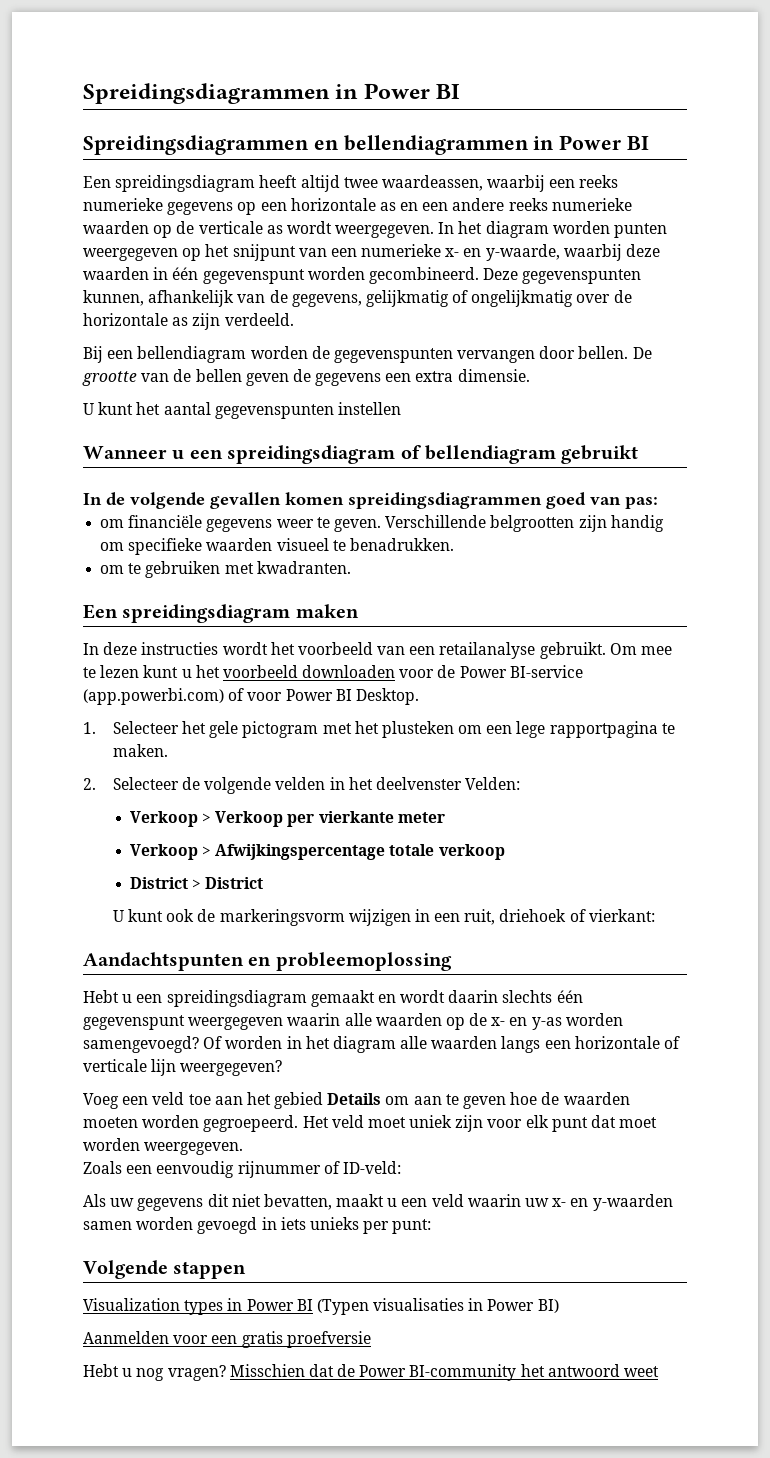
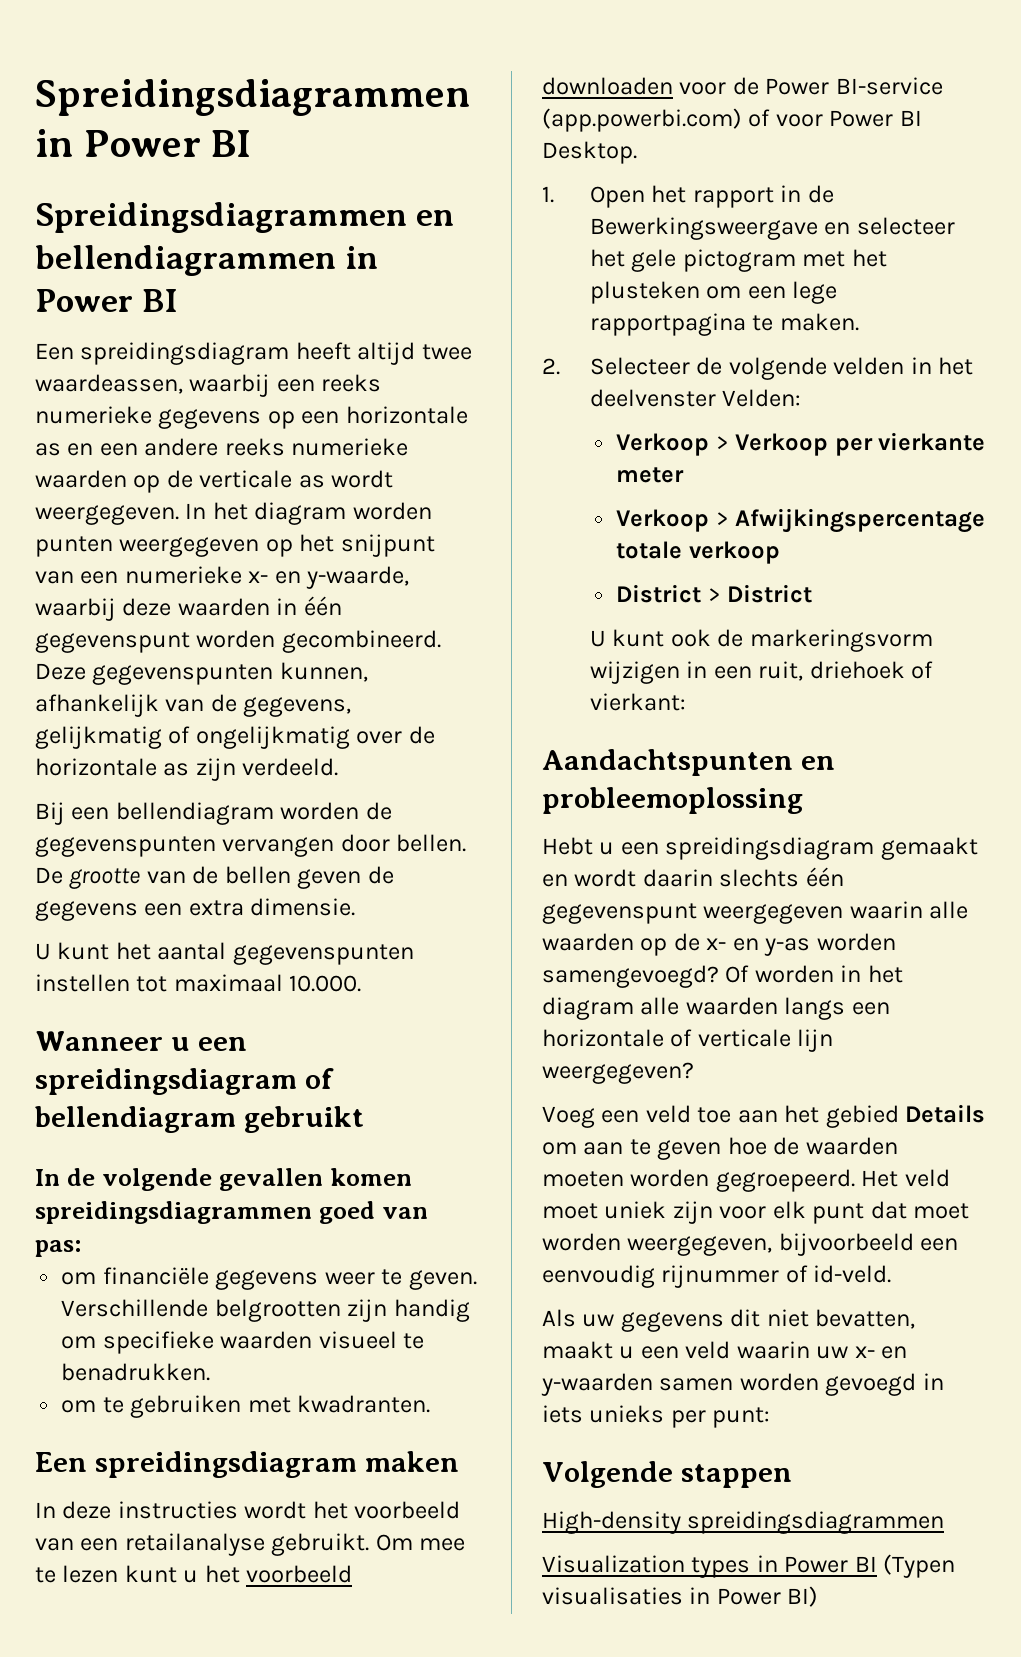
(401, 408) none -> [136,974,362,992] tot maximaal 10.000.
[112,721,179,734] Selecteer -> [589,185,834,208] [589,217,955,240] Open het rapport in de Bewerkingsweergave en selecteer
[144,1142,244,1155] [83,1161,122,1174] weergegeven. // Zoals -> [627,1233,914,1256] weergegeven, bijvoorbeeld
[342,1161,401,1174] ID-veld: -> [813,1265,892,1283] id-veld.
(247, 1270) none -> [542,1511,945,1534] // High-density spreidingsdiagrammen
[83,1331,371,1348] [83,1364,660,1381] // Aanmelden voor een gratis proefversie // Hebt u nog vragen? Misschien dat de Power BI-community het antwoord weet -> (819, 1596) none

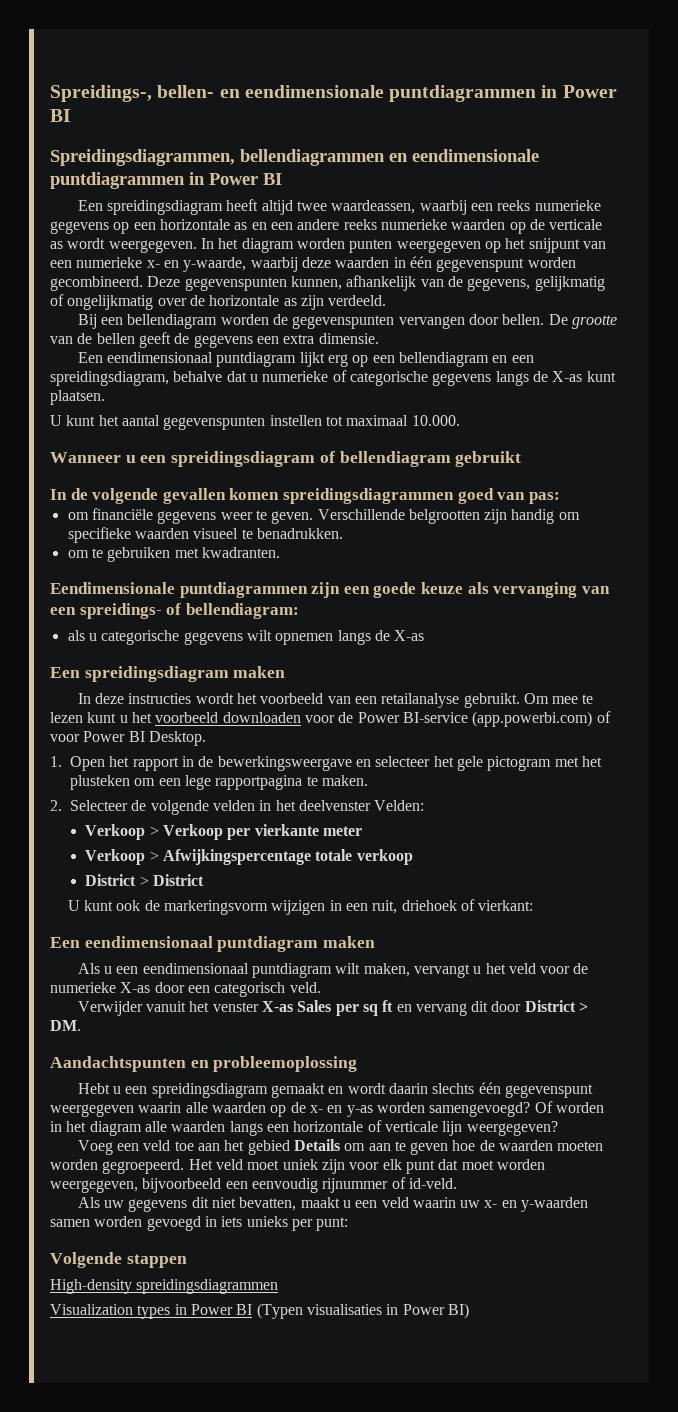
[35,79,470,116] [35,129,252,157] [35,202,455,233] [35,245,336,276] Spreidingsdiagrammen in Power BI // Spreidingsdiagrammen en bellendiagrammen -> [50,85,617,102] [50,109,71,122] [50,149,539,166] [50,172,185,189] Spreidings-, bellen- en eendimensionale puntdiagrammen in Power BI // Spreidingsdiagrammen, bellendiagrammen en eendimensionale puntdiagrammen
[297,869,362,889] geven -> [138,332,171,348] geeft
(356, 907) none -> [77,352,534,367] [50,370,616,386] [50,390,105,405] // Een eendimensionaal puntdiagram lijkt erg op een bellendiagram en een spreidingsdiagram, behalve dat u numerieke of categorische gegevens langs de X-as kunt plaatsen.
(431, 1404) none -> [50,582,610,598] [50,603,299,619] [67,630,425,645] // Eendimensionale puntdiagrammen zijn een goede keuze als vervanging van een spreidings- of bellendiagram: // als u categorische gegevens wilt opnemen langs de X-as
[589,217,818,240] Bewerkingsweergave -> [217,756,352,771] bewerkingsweergave
(686, 702) none -> [50,936,376,952] [77,963,589,978] [50,982,321,997] [77,1000,589,1016] [50,1020,81,1031] // Een eendimensionaal puntdiagram maken // Als u een eendimensionaal puntdiagram wilt maken, vervangt u het veld voor de numerieke X-as door een categorisch veld. // Verwijder vanuit het venster X-as Sales per sq ft en vervang dit door District > DM.

